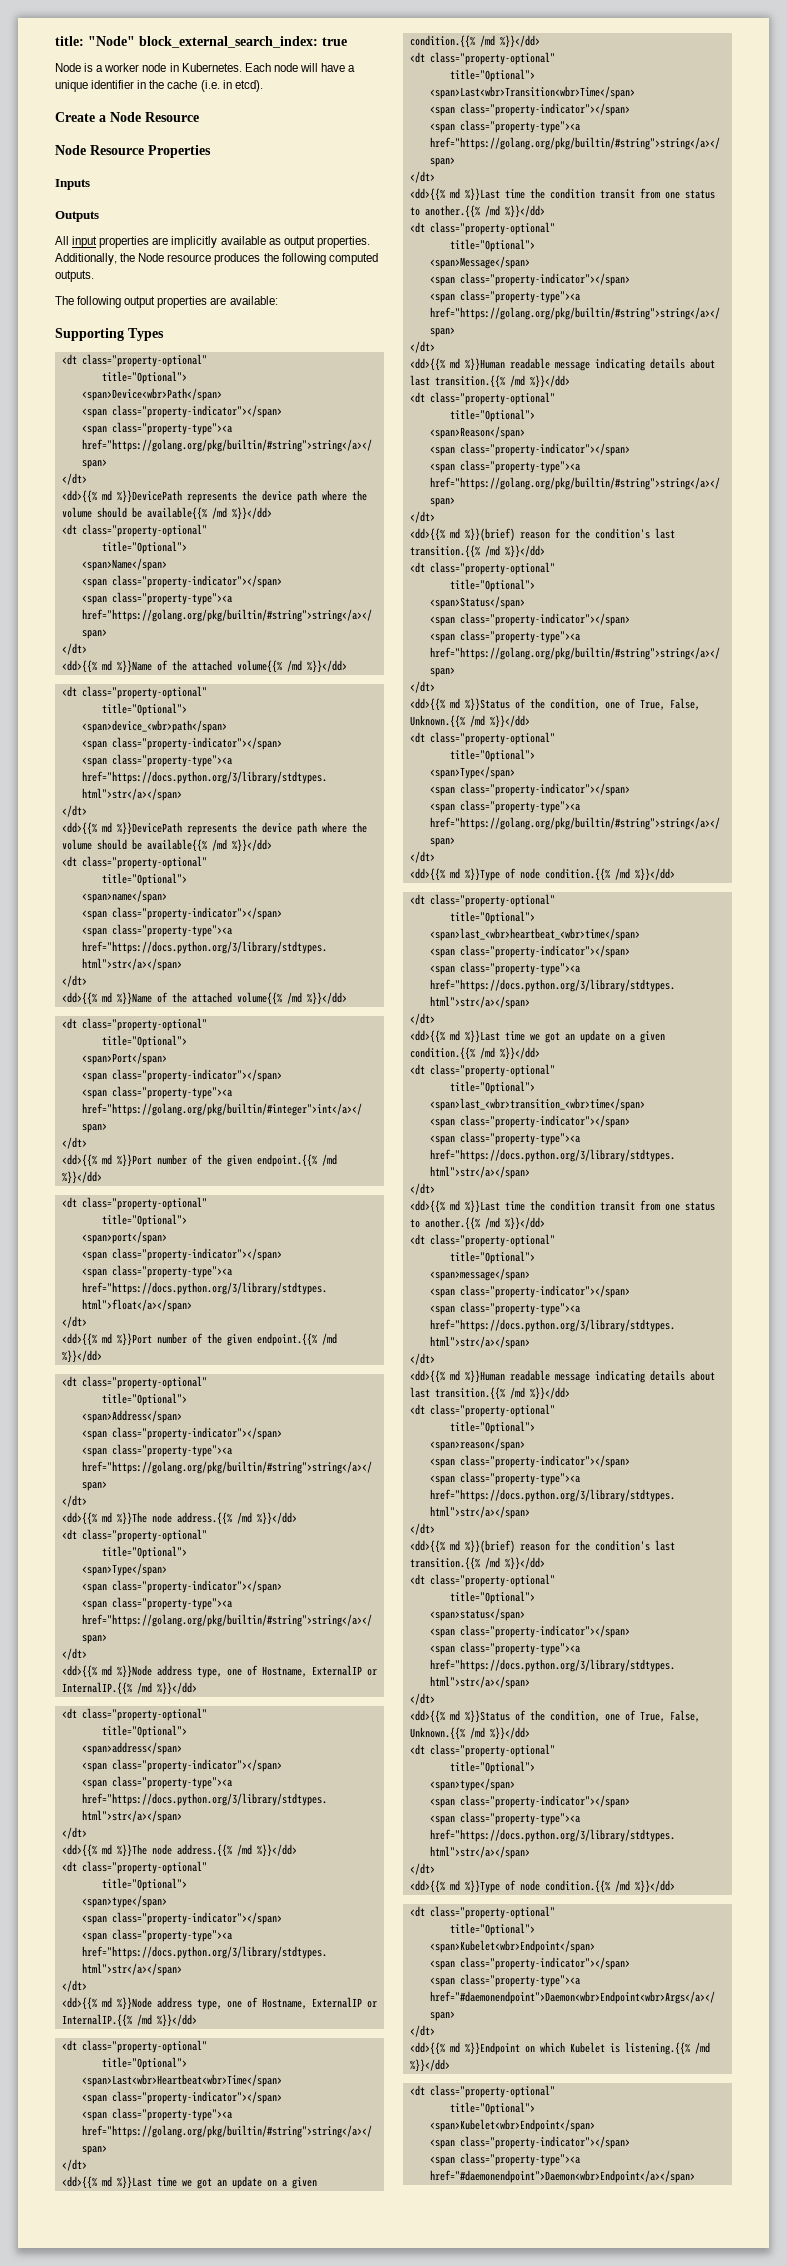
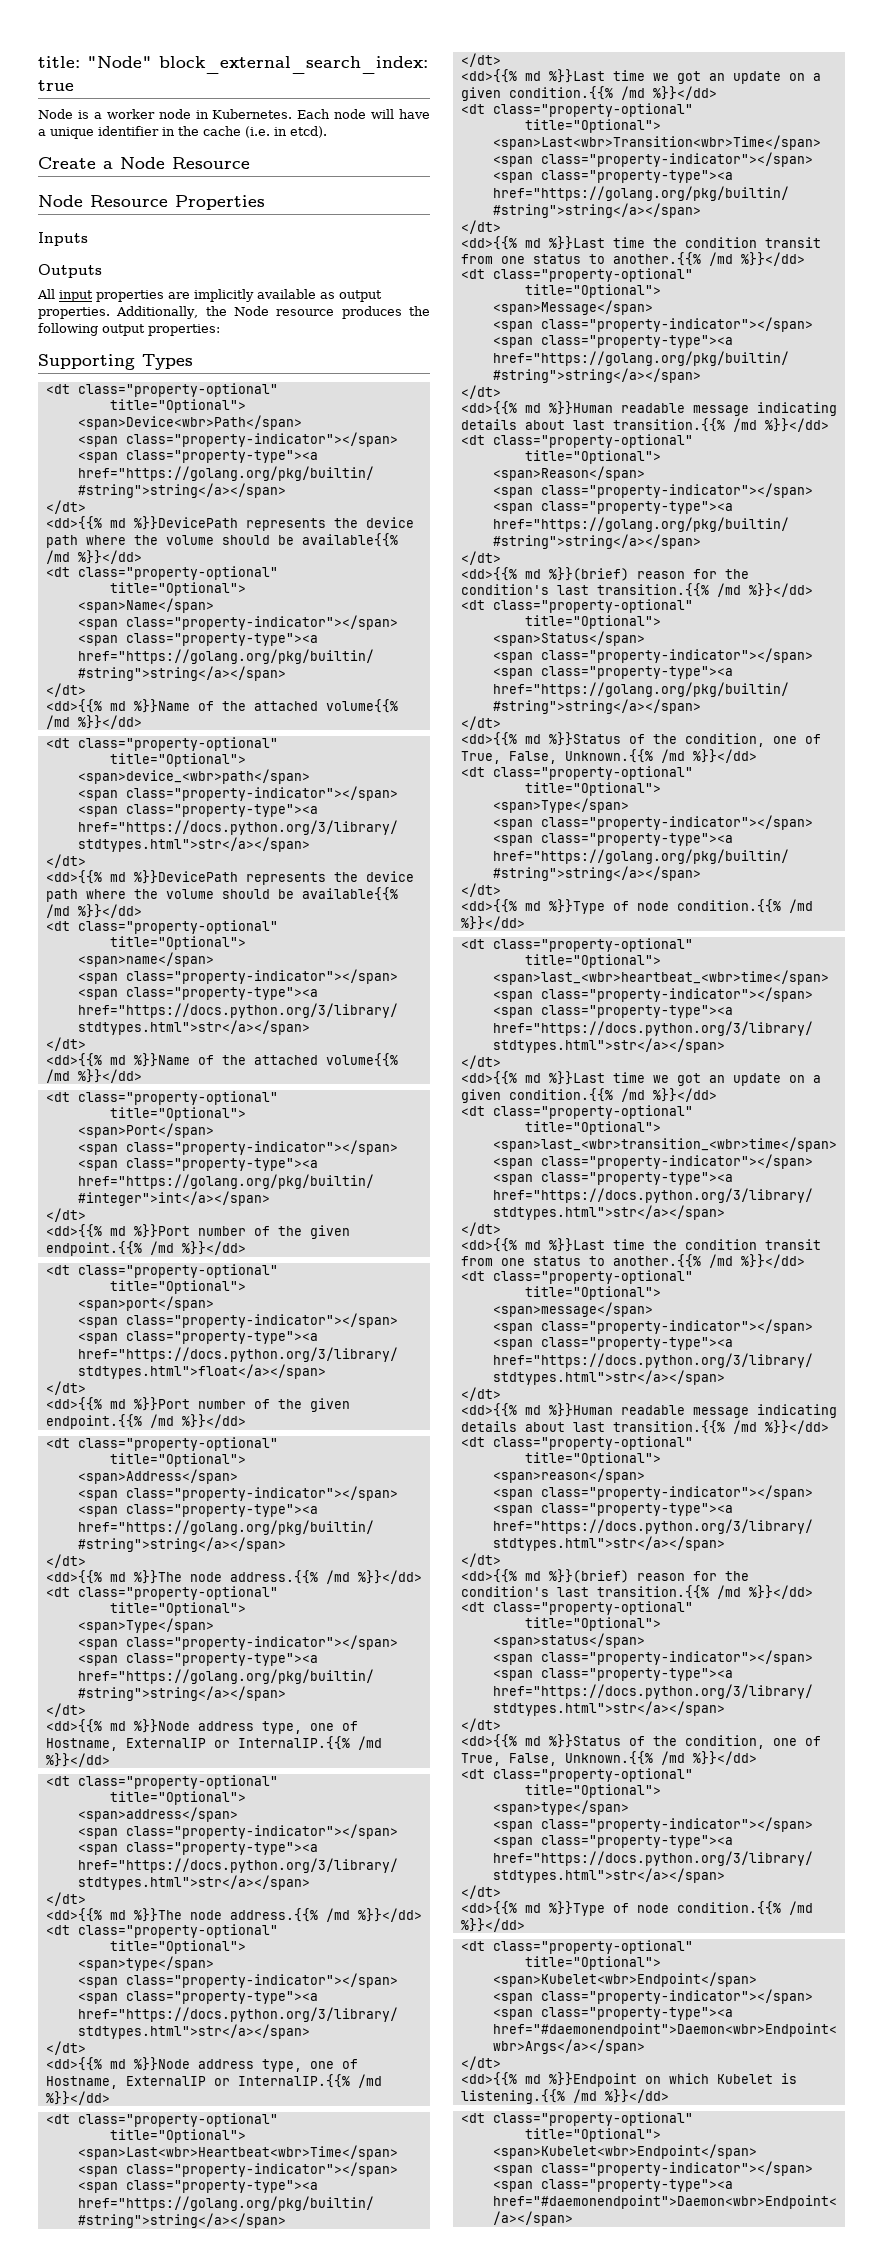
[328,253,378,265] [55,270,94,282] [55,296,278,308] computed outputs. // The following output properties are available: -> [102,324,220,336] output properties:

